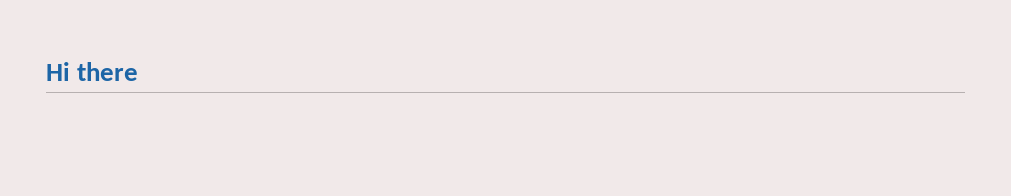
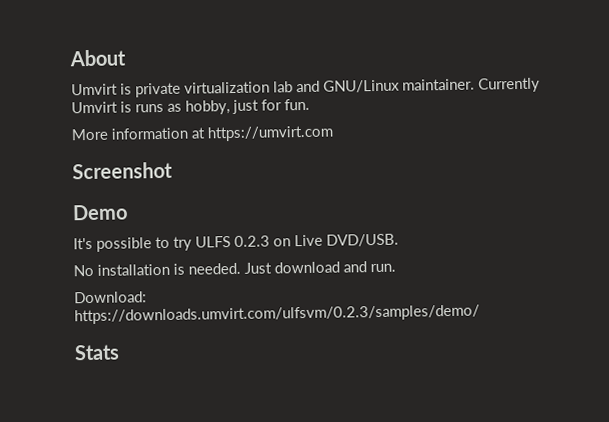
[46,62,139,81] Hi there -> [69,49,126,67] [71,77,540,98] [71,98,310,115] [71,125,334,142] [72,161,173,180] [72,204,128,221] [73,233,399,252] [73,261,396,277] [74,291,147,304] [74,304,480,325] [74,344,120,361] About // Umvirt is private virtualization lab and GNU/Linux maintainer. Currently Umvirt is runs as hobby, just for fun. // More information at https://umvirt.com // Screenshot // Demo // It's possible to try ULFS 0.2.3 on Live DVD/USB. // No installation is needed. Just download and run. // Download: https://downloads.umvirt.com/ulfsvm/0.2.3/samples/demo/ // Stats

